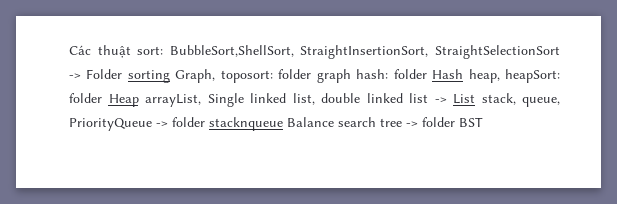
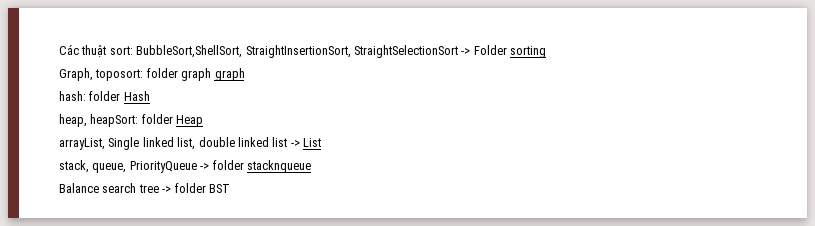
(170, 76) none -> (546, 52) //
(351, 76) none -> [214,68,245,81] graph //
(464, 74) none -> (150, 96) //
(139, 100) none -> (204, 121) //
(475, 99) none -> (321, 142) //
(283, 124) none -> (311, 166) //

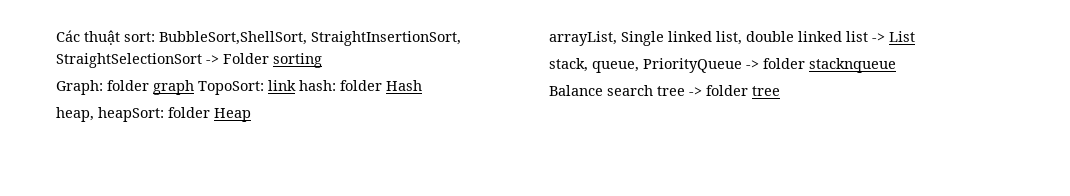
[59,68,245,81] Graph, toposort: folder graph graph // -> [56,80,296,95] Graph: folder graph TopoSort: link
[208,184,230,193] BST -> [752,86,780,96] tree

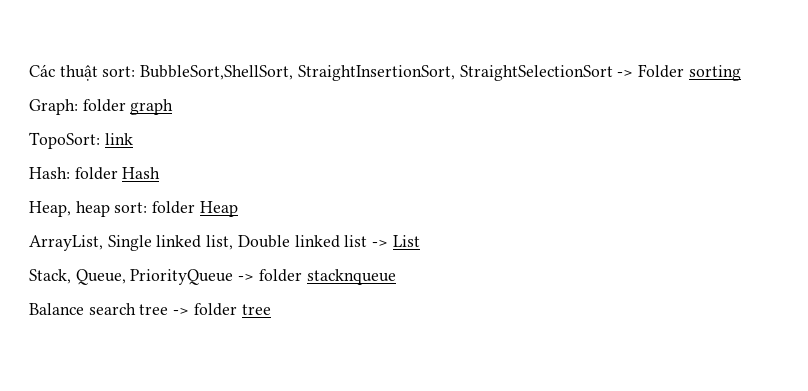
(194, 87) none -> (174, 107) //
[299,80,336,91] hash: -> [29,167,70,179] // Hash:
[56,107,164,122] heap, heapSort: -> [29,201,148,217] Heap, heap sort:
[549,31,617,46] arrayList, -> [29,235,103,251] ArrayList,
[746,31,794,42] double -> [237,235,290,248] Double
[549,58,639,73] stack, queue, -> [29,269,126,285] Stack, Queue,

